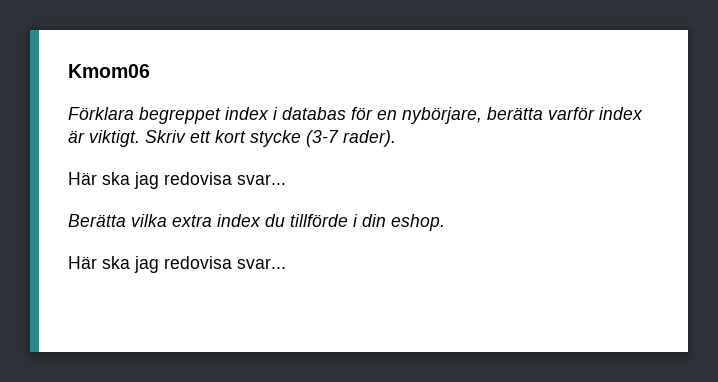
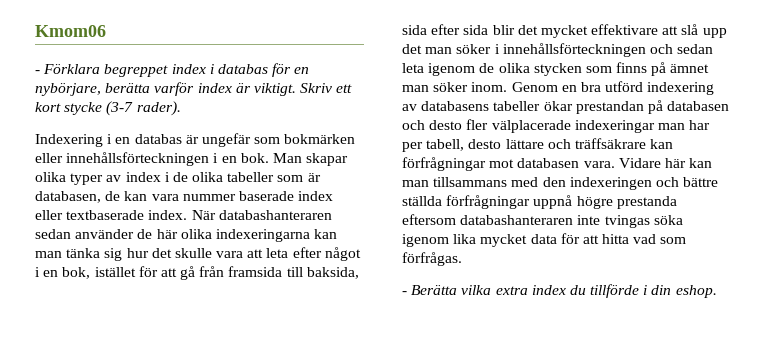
(150, 71) none -> [35,70,40,74] -
[68,172,286,189] Här ska jag redovisa svar... // -> [35,133,356,147] [35,152,349,166] [35,172,321,185] [35,191,334,203] [35,210,332,220] [35,229,338,242] [35,247,361,261] [35,266,359,280] [402,24,727,38] [402,43,714,57] [402,62,710,76] [402,81,715,95] [402,100,730,114] [402,119,711,133] [402,138,674,152] [402,157,713,171] [402,177,719,190] [402,195,677,209] [402,214,683,228] [402,233,687,247] [402,252,462,266] [402,291,407,295] Indexering i en databas är ungefär som bokmärken eller innehållsförteckningen i en bok. Man skapar olika typer av index i de olika tabeller som är databasen, de kan vara nummer baserade index eller textbaserade index. När databashanteraren sedan använder de här olika indexeringarna kan man tänka sig hur det skulle vara att leta efter något i en bok, istället för att gå från framsida till baksida, sida efter sida blir det mycket effektivare att slå upp det man söker i innehållsförteckningen och sedan leta igenom de olika stycken som finns på ämnet man söker inom. Genom en bra utförd indexering av databasens tabeller ökar prestandan på databasen och desto fler välplacerade indexeringar man har per tabell, desto lättare och träffsäkrare kan förfrågningar mot databasen vara. Vidare här kan man tillsammans med den indexeringen och bättre ställda förfrågningar uppnå högre prestanda eftersom databashanteraren inte tvingas söka igenom lika mycket data för att hitta vad som förfrågas. // -
[68,256,286,273] // Här ska jag redovisa svar... -> (717, 291) none

